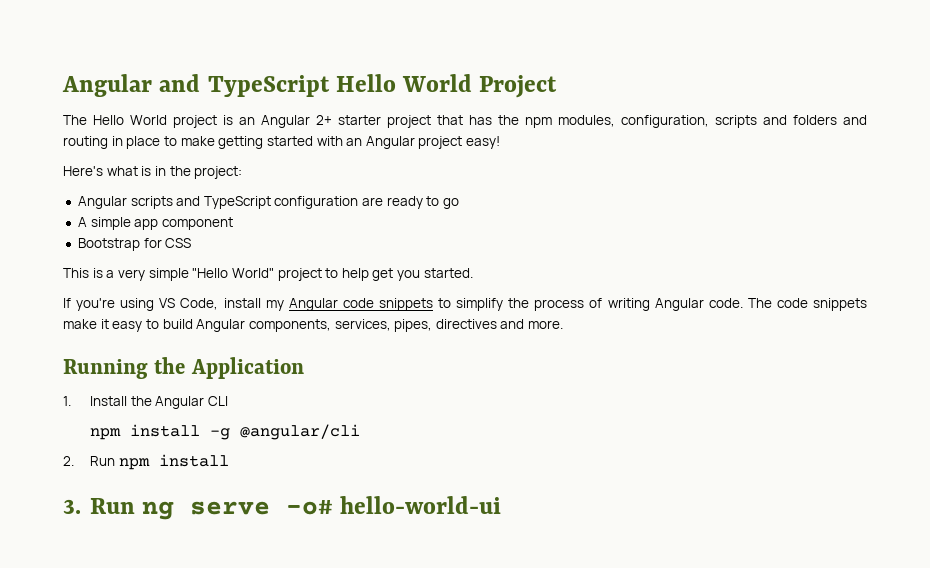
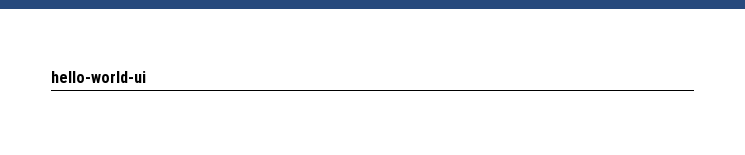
[62,74,558,98] [63,115,867,128] [63,136,501,149] [63,166,243,179] [77,196,460,209] [77,217,233,230] [77,238,192,251] [63,268,473,281] [63,298,868,311] [63,319,564,332] [63,357,304,379] [63,396,228,409] [89,424,360,440] [63,454,229,470] [63,498,334,520] Angular and TypeScript Hello World Project // The Hello World project is an Angular 2+ starter project that has the npm modules, configuration, scripts and folders and routing in place to make getting started with an Angular project easy! // Here's what is in the project: // Angular scripts and TypeScript configuration are ready to go // A simple app component // Bootstrap for CSS // This is a very simple "Hello World" project to help get you started. // If you're using VS Code, install my Angular code snippets to simplify the process of writing Angular code. The code snippets make it easy to build Angular components, services, pipes, directives and more. // Running the Application // 1. Install the Angular CLI // npm install -g @angular/cli // 2. Run npm install // 3. Run ng serve -o# -> (51, 77) none

